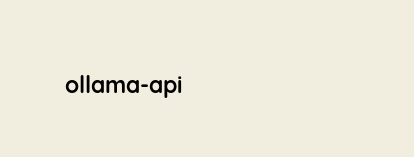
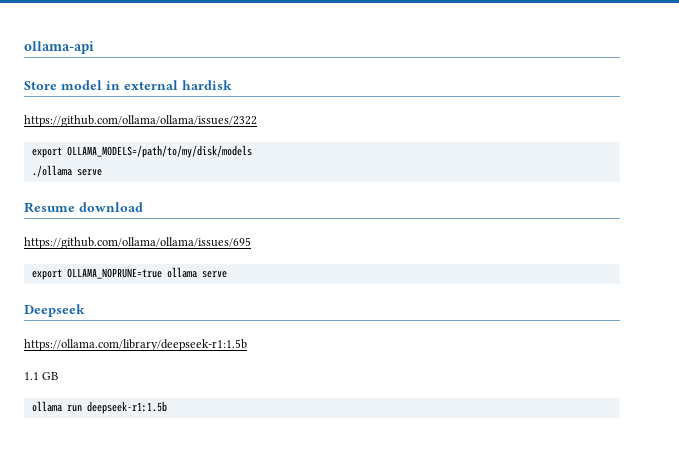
(182, 86) none -> [24,80,232,90] [24,115,257,127] [31,145,252,158] [31,165,102,177] [24,202,143,213] [24,237,251,249] [31,267,227,280] [24,304,85,317] [24,339,247,351] [24,372,59,380] [31,401,167,414] // Store model in external hardisk // https://github.com/ollama/ollama/issues/2322 // export OLLAMA_MODELS=/path/to/my/disk/models // ./ollama serve // Resume download // https://github.com/ollama/ollama/issues/695 // export OLLAMA_NOPRUNE=true ollama serve // Deepseek // https://ollama.com/library/deepseek-r1:1.5b // 1.1 GB // ollama run deepseek-r1:1.5b

